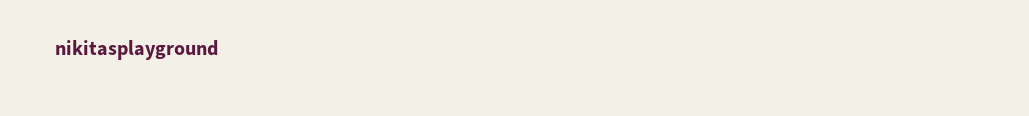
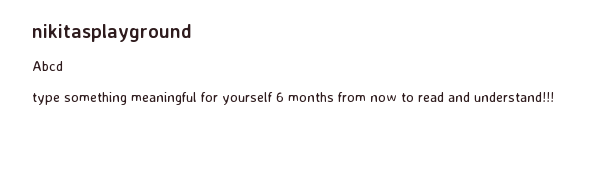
(218, 50) none -> [32,61,63,71] [32,92,554,105] // Abcd // type something meaningful for yourself 6 months from now to read and understand!!!

